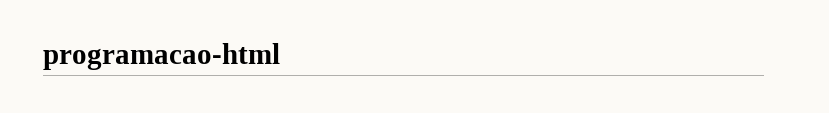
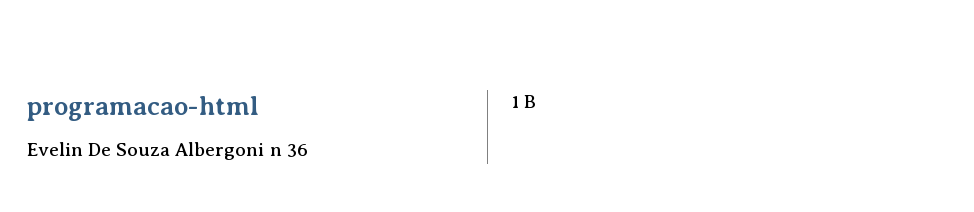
(280, 56) none -> [27,142,308,160] [511,95,537,108] // Evelin De Souza Albergoni n 36 // 1 B

